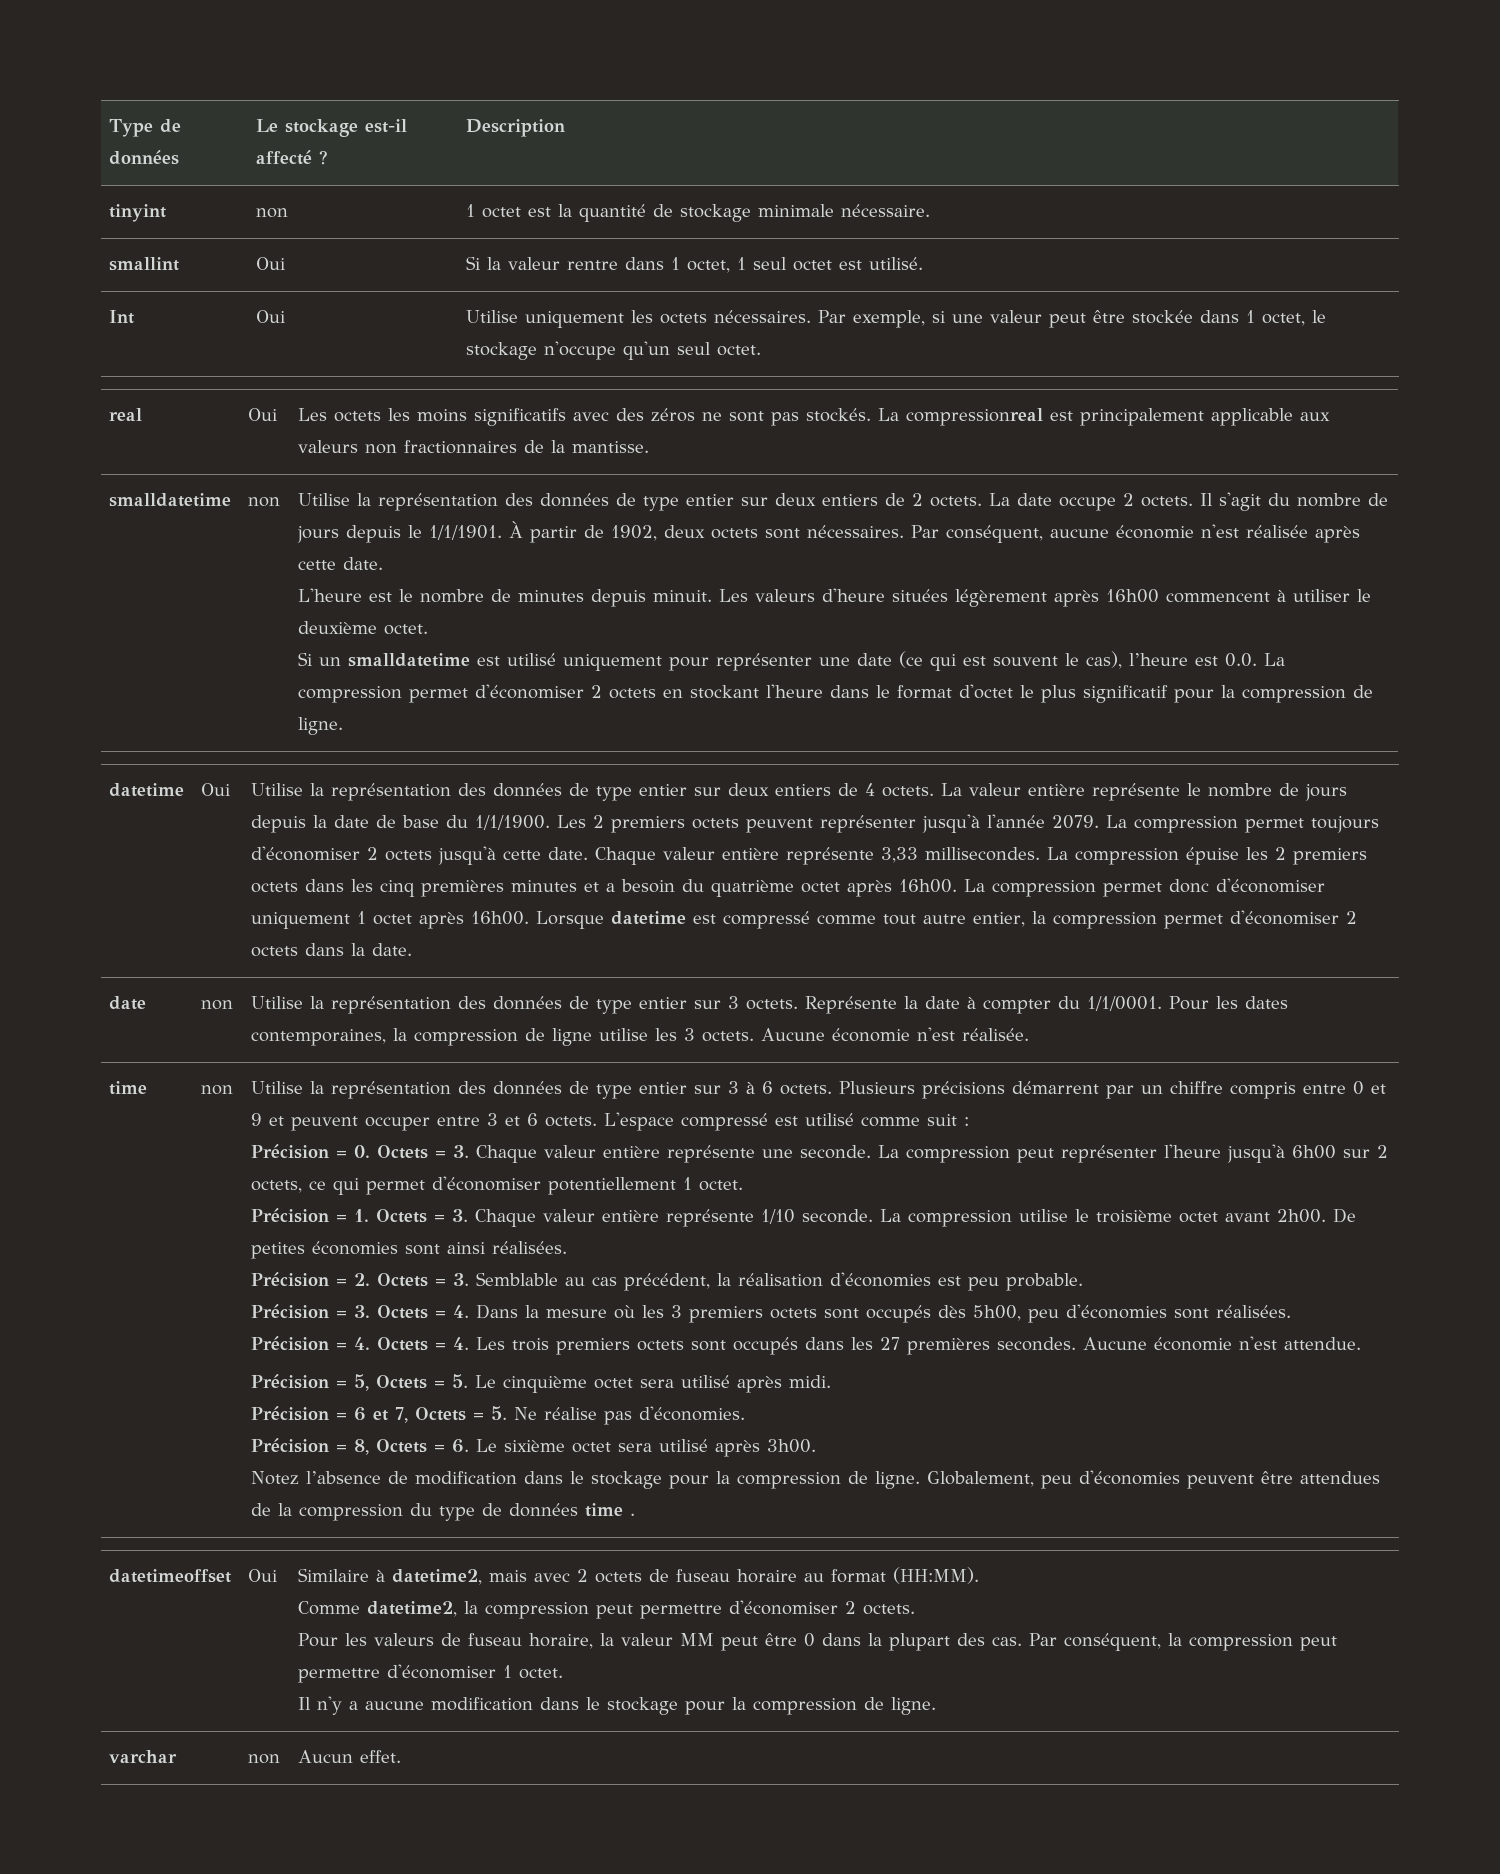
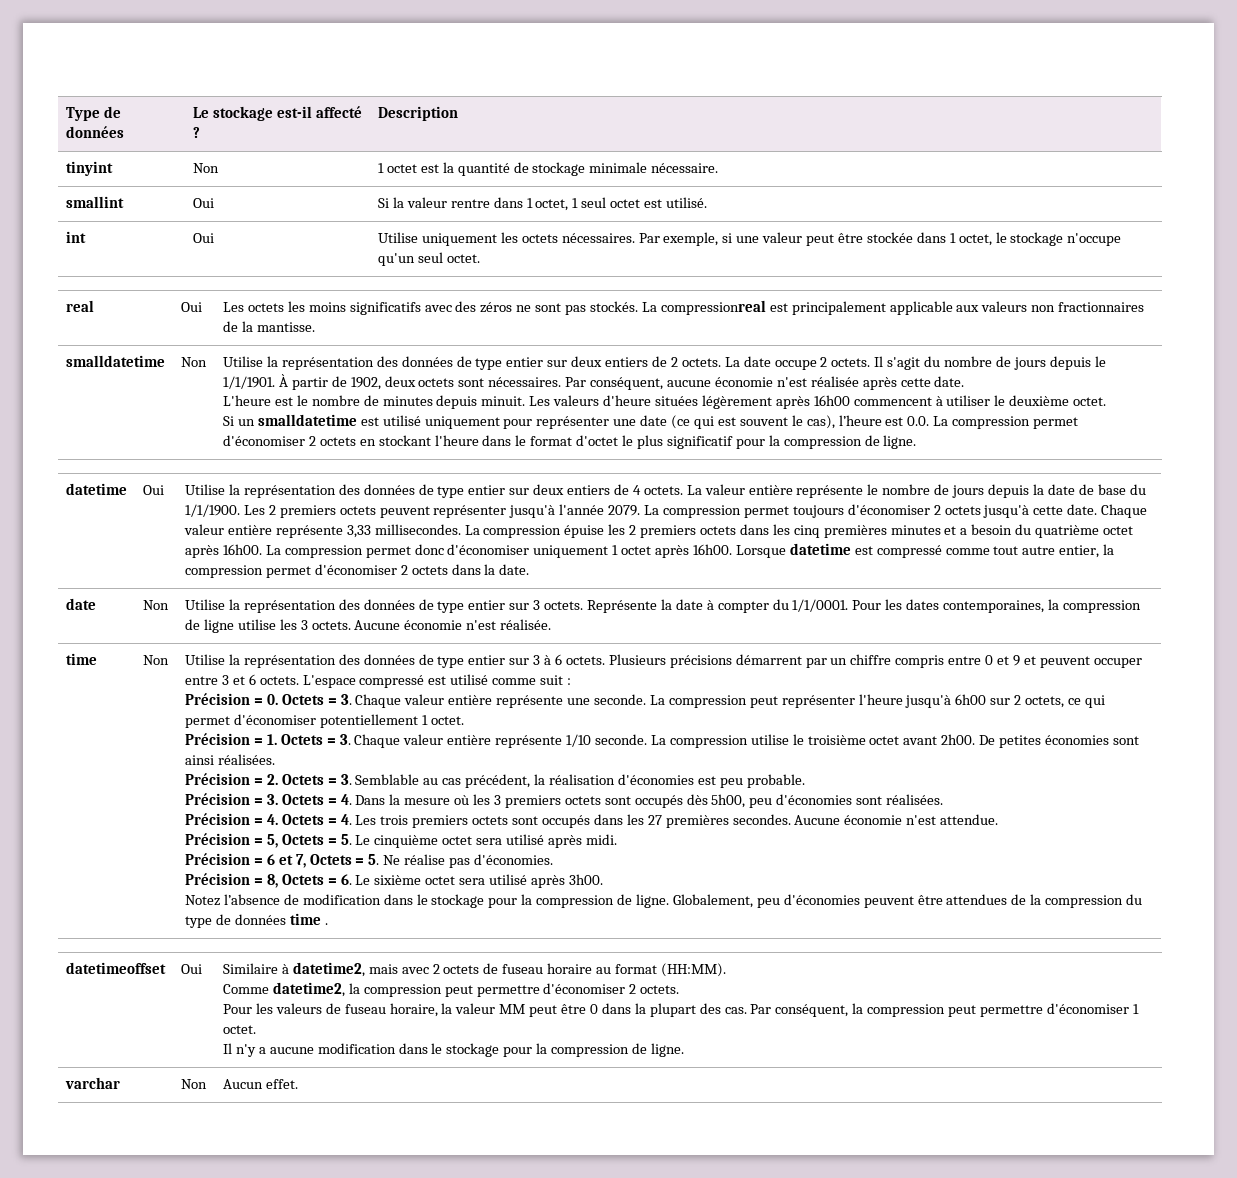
[256,208,289,218] non -> [192,163,219,173] Non
[109,310,135,324] Int -> [65,231,86,243] int
[248,497,281,507] non -> [180,357,207,367] Non
[201,1000,234,1010] non -> [142,600,169,610] Non
[201,1085,234,1095] non -> [142,655,169,665] Non
[248,1754,281,1764] non -> [180,1079,207,1089] Non

